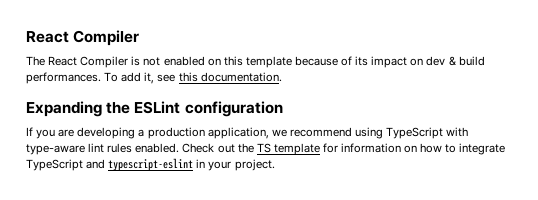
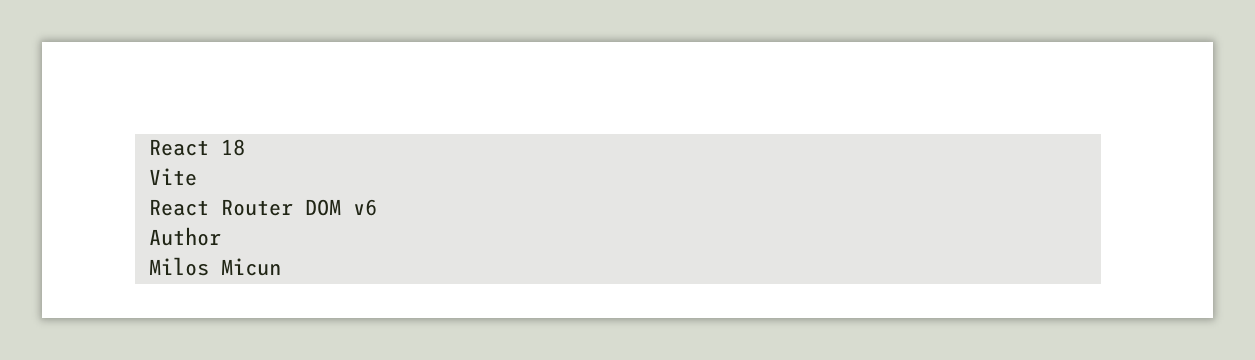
[26,30,140,46] [26,56,485,68] [26,72,282,84] [26,101,283,117] [26,127,469,139] [26,143,506,155] [26,158,275,171] React Compiler // The React Compiler is not enabled on this template because of its impact on dev & build performances. To add it, see this documentation. // Expanding the ESLint configuration // If you are developing a production application, we recommend using TypeScript with type-aware lint rules enabled. Check out the TS template for information on how to integrate TypeScript and typescript-eslint in your project. -> [148,139,245,156] [148,168,197,186] [148,199,377,216] [148,227,221,246] [148,257,281,276] React 18 // Vite // React Router DOM v6 // Author // Milos Micun

